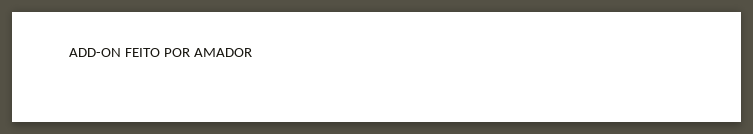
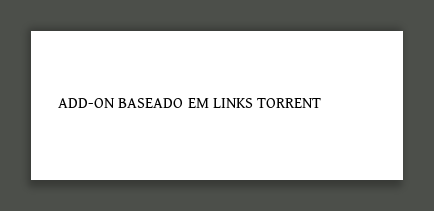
[124,48,252,57] FEITO POR AMADOR -> [118,98,322,108] BASEADO EM LINKS TORRENT

